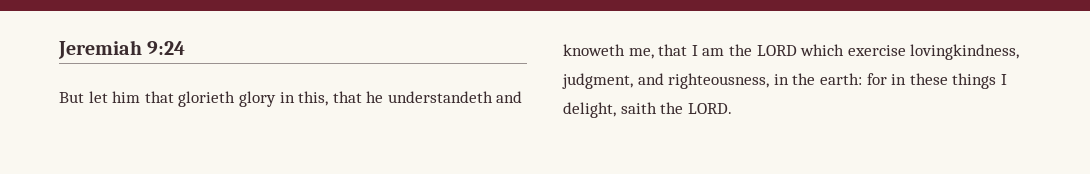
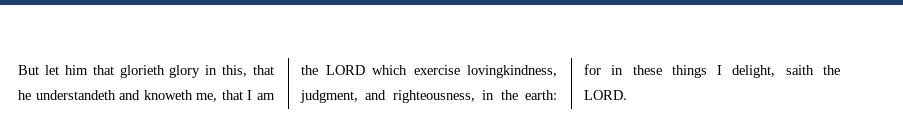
[58,40,186,59] Jeremiah 9:24 // -> (18, 70) none

